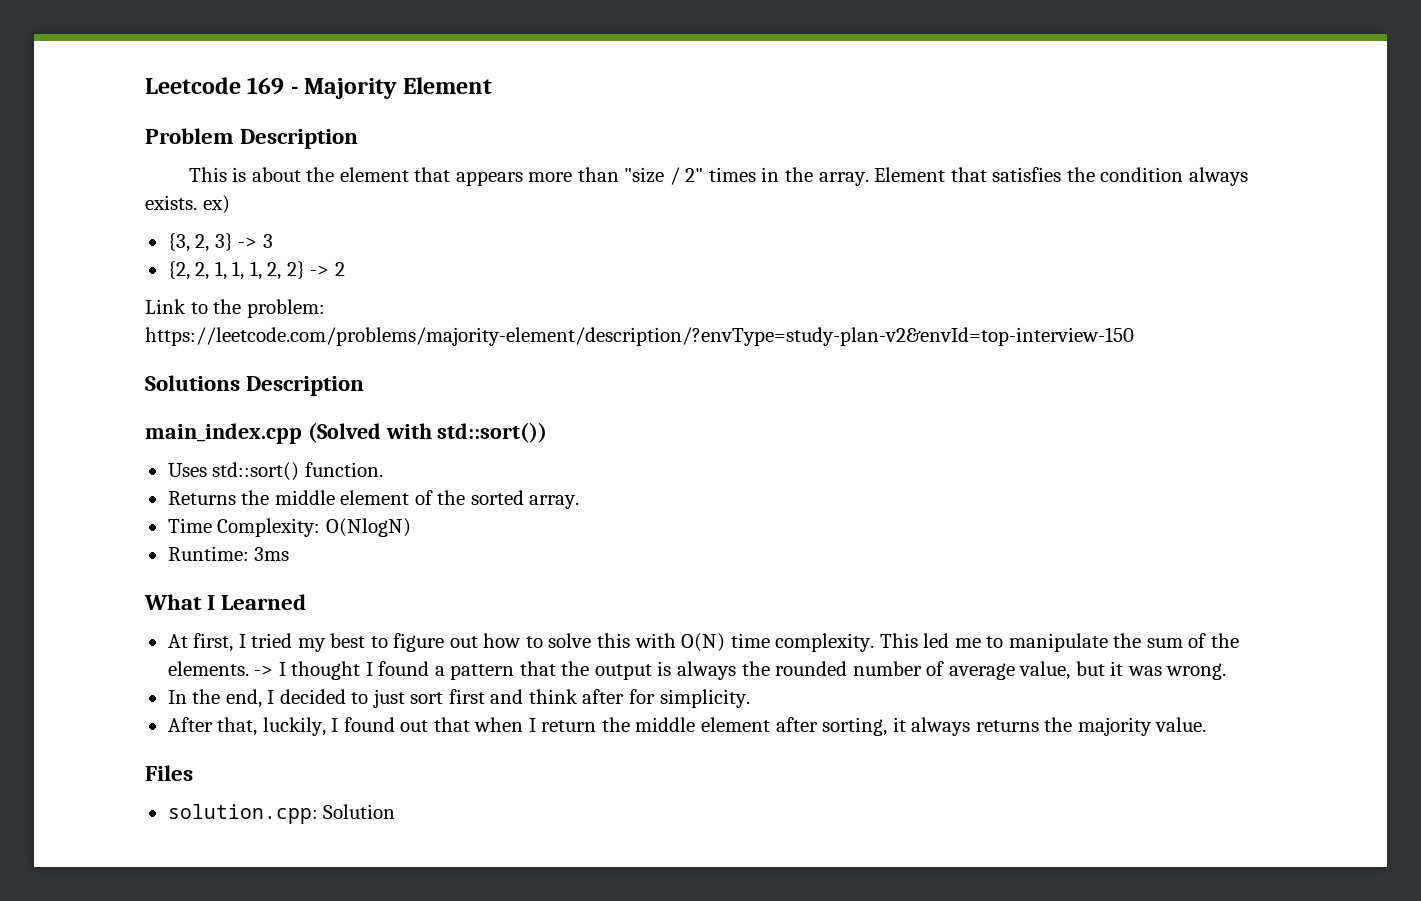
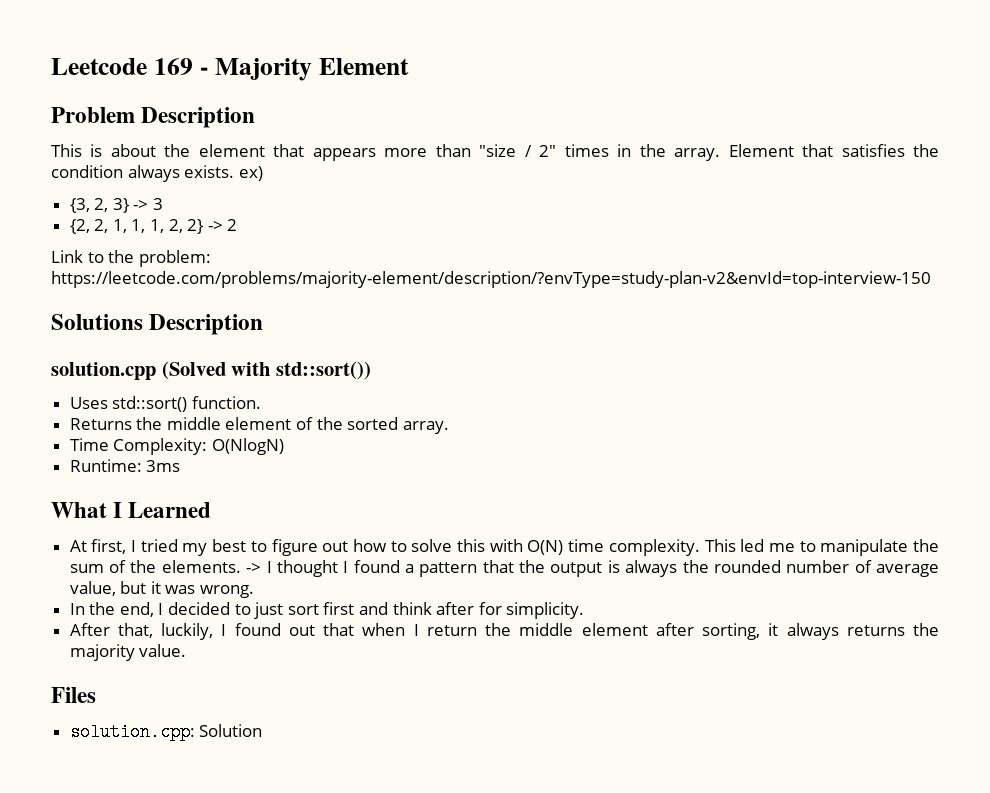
[145,423,302,444] main_index.cpp -> [51,362,156,380] solution.cpp

